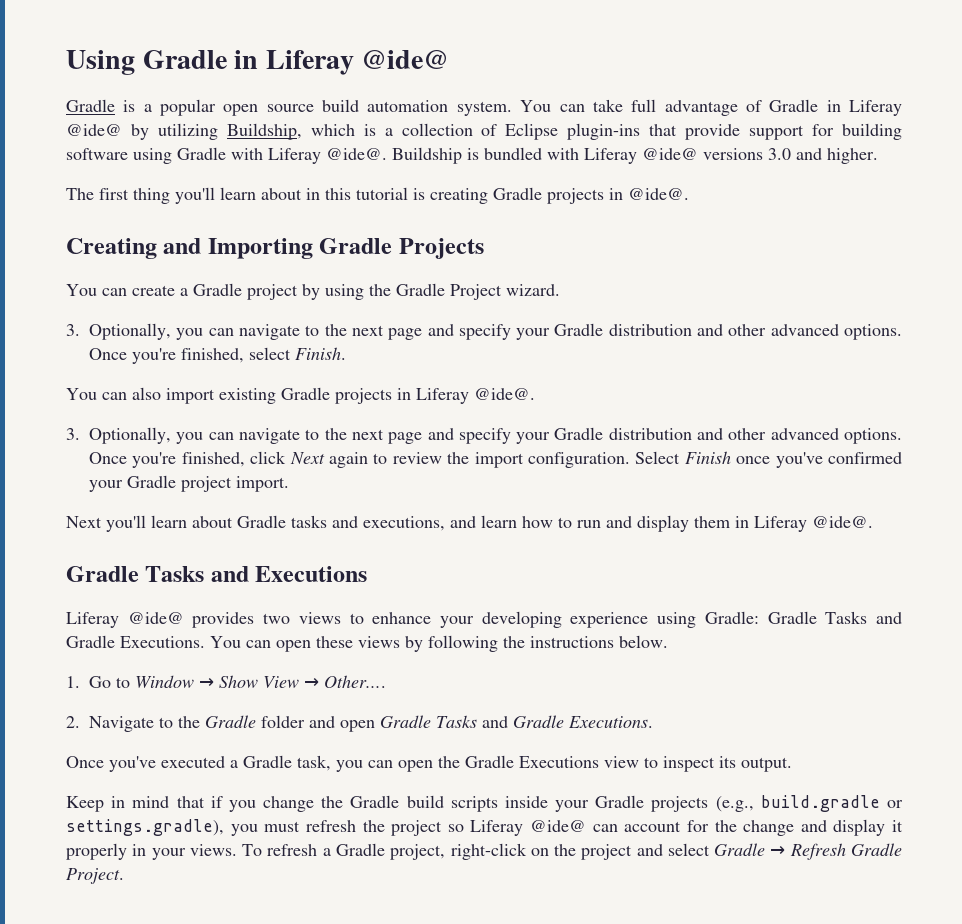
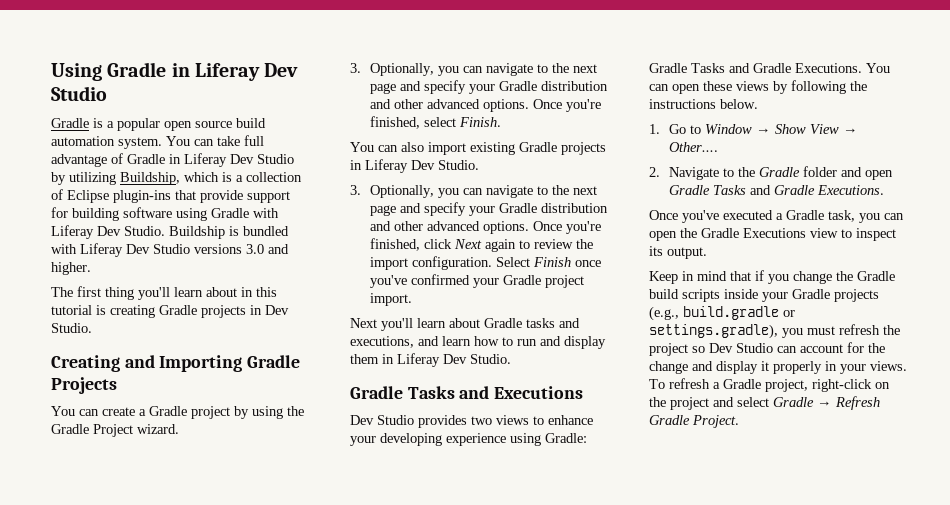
[361,50,450,69] @ide@ -> [264,63,299,77] [51,86,107,101] Dev Studio
[66,124,122,136] @ide@ -> [230,154,294,164] Dev Studio
[326,148,387,160] @ide@. -> [97,226,165,236] Dev Studio.
[642,148,698,160] @ide@ -> [126,244,190,254] Dev Studio
[628,188,689,200] @ide@. -> [265,305,289,315] [51,323,92,333] Dev Studio.
[474,388,535,400] @ide@. -> [411,160,479,170] Dev Studio.
[812,516,873,528] @ide@. -> [443,354,511,364] Dev Studio.
[66,612,184,628] Liferay @ide@ -> [350,415,414,425] Dev Studio
[470,820,586,836] Liferay @ide@ -> [709,343,773,353] Dev Studio

